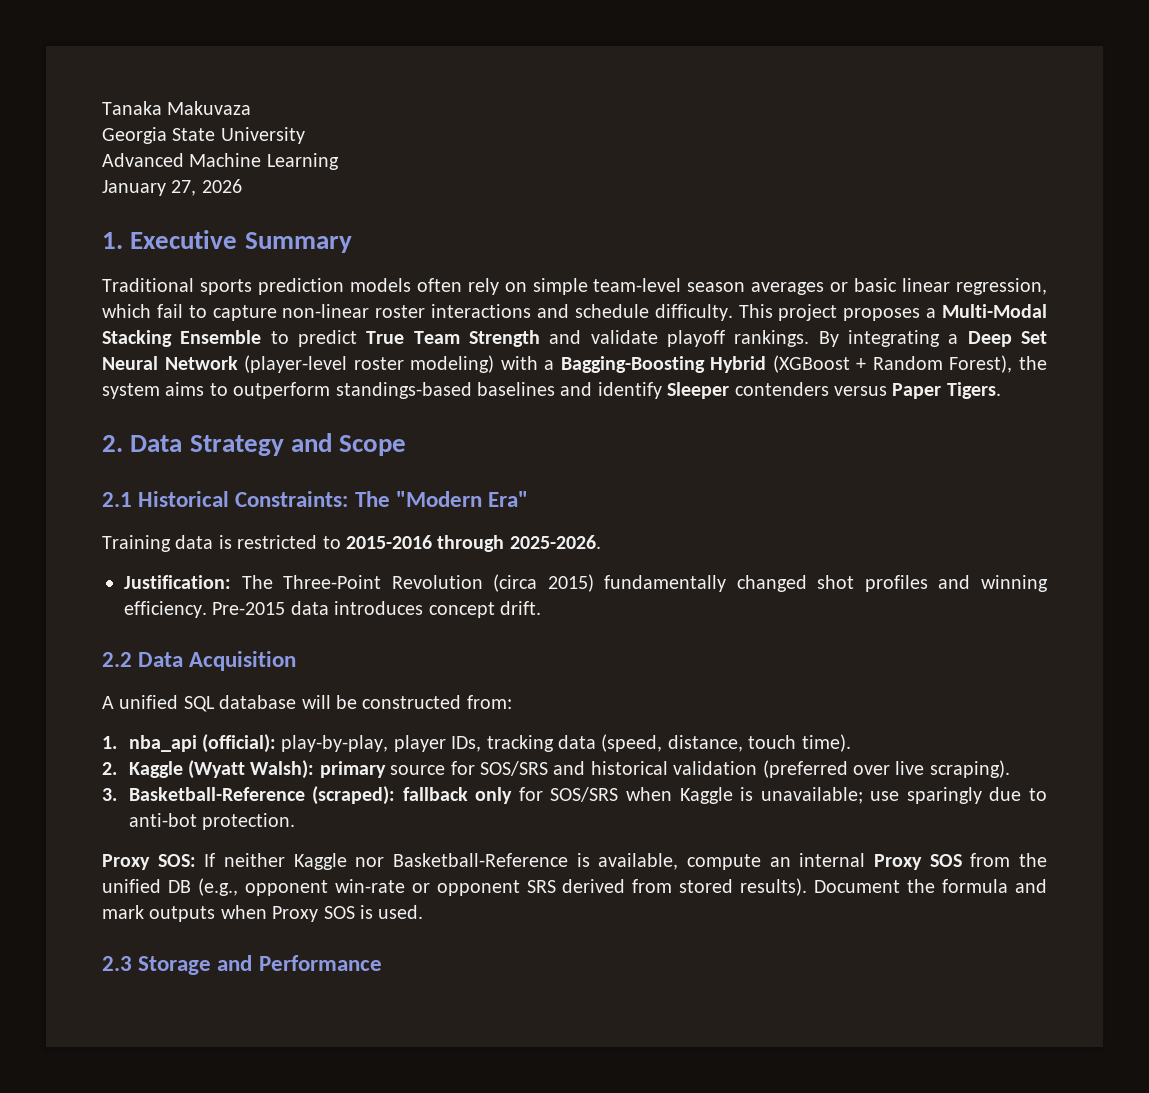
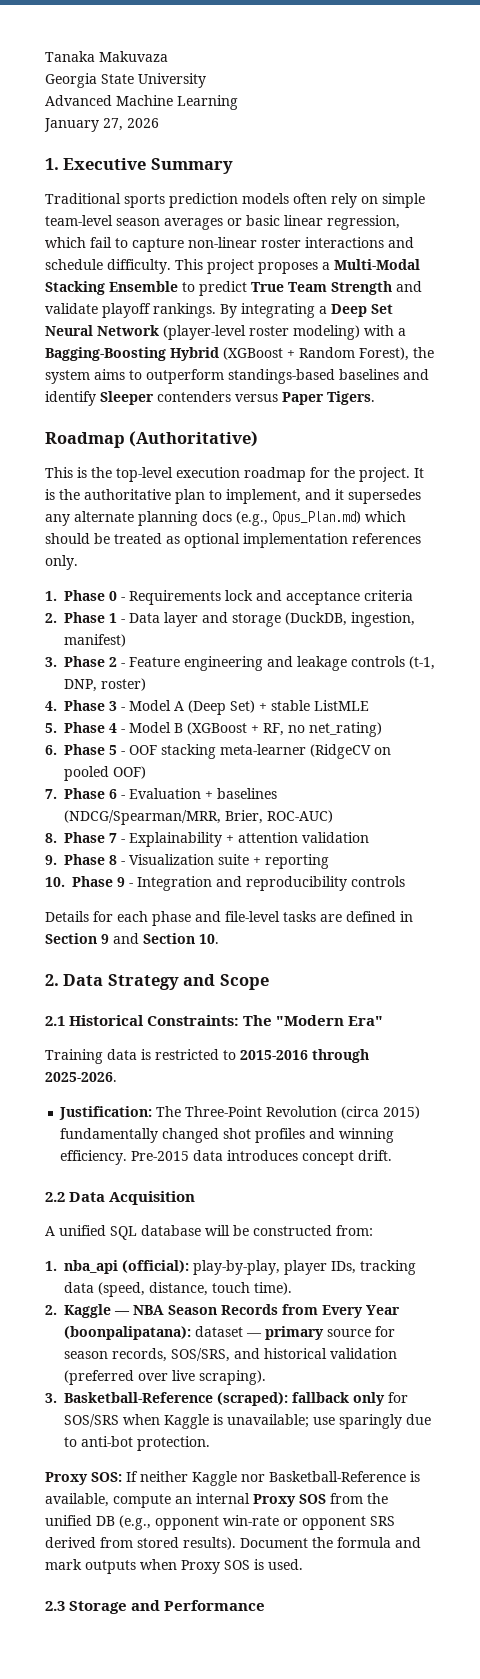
(1001, 390) none -> [45,431,259,448] [45,467,424,482] [45,489,421,504] [45,511,406,526] [45,533,421,548] [45,555,78,570] [45,590,413,605] [45,612,415,627] [64,634,126,647] [45,656,435,671] [64,678,146,692] [45,700,369,715] [45,722,382,737] [45,744,391,759] [64,766,146,781] [45,788,277,799] [64,810,333,825] [45,832,369,847] [45,854,329,869] [45,876,405,891] [45,911,413,926] [45,933,219,944] // Roadmap (Authoritative) // This is the top-level execution roadmap for the project. It is the authoritative plan to implement, and it supersedes any alternate planning docs (e.g., Opus_Plan.md) which should be treated as optional implementation references only. // 1. Phase 0 - Requirements lock and acceptance criteria // 2. Phase 1 - Data layer and storage (DuckDB, ingestion, manifest) // 3. Phase 2 - Feature engineering and leakage controls (t-1, DNP, roster) // 4. Phase 3 - Model A (Deep Set) + stable ListMLE // 5. Phase 4 - Model B (XGBoost + RF, no net_rating) // 6. Phase 5 - OOF stacking meta-learner (RidgeCV on pooled OOF) // 7. Phase 6 - Evaluation + baselines (NDCG/Spearman/MRR, Brier, ROC-AUC) // 8. Phase 7 - Explainability + attention validation // 9. Phase 8 - Visualization suite + reporting // 10. Phase 9 - Integration and reproducibility controls // Details for each phase and file-level tasks are defined in Section 9 and Section 10.
[188,760,549,779] (Wyatt Walsh): primary source for SOS/SRS -> [114,1304,400,1318] [64,1326,395,1340] [64,1348,230,1362] — NBA Season Records from Every Year (boonpalipatana): dataset — primary source for season records, SOS/SRS,

